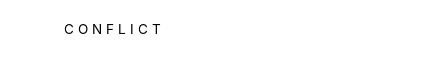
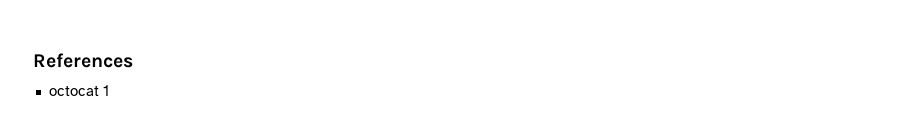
[64,24,161,34] C O N F L I C T -> [33,53,133,68] [48,85,109,96] References // octocat 1

